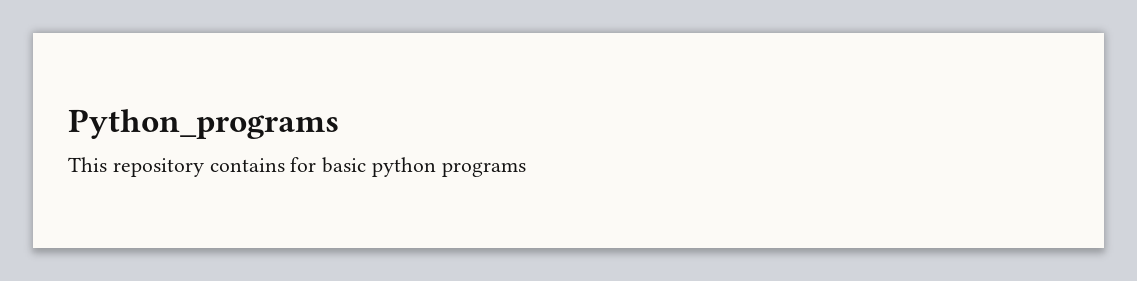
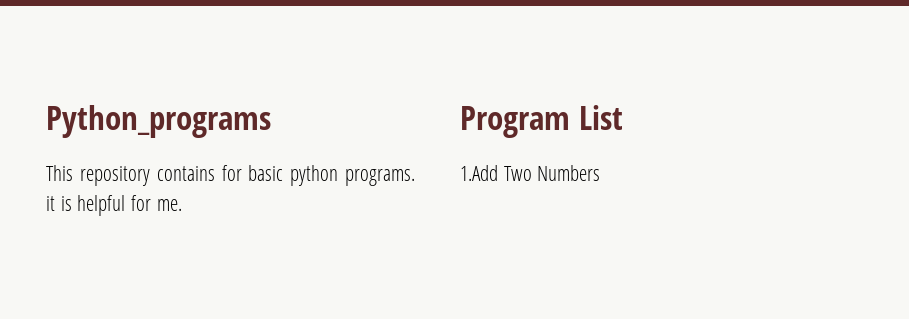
[441,162,526,177] programs -> [345,169,416,186] [46,195,182,216] [460,105,623,138] [460,165,601,181] programs. it is helpful for me. // Program List // 1.Add Two Numbers

